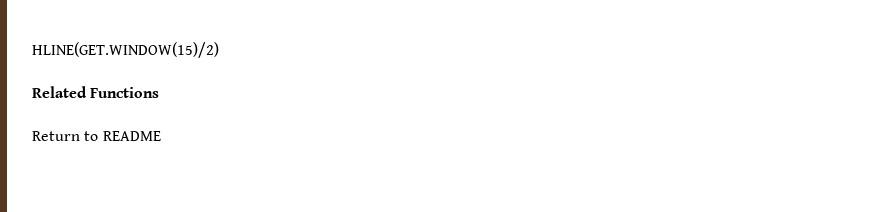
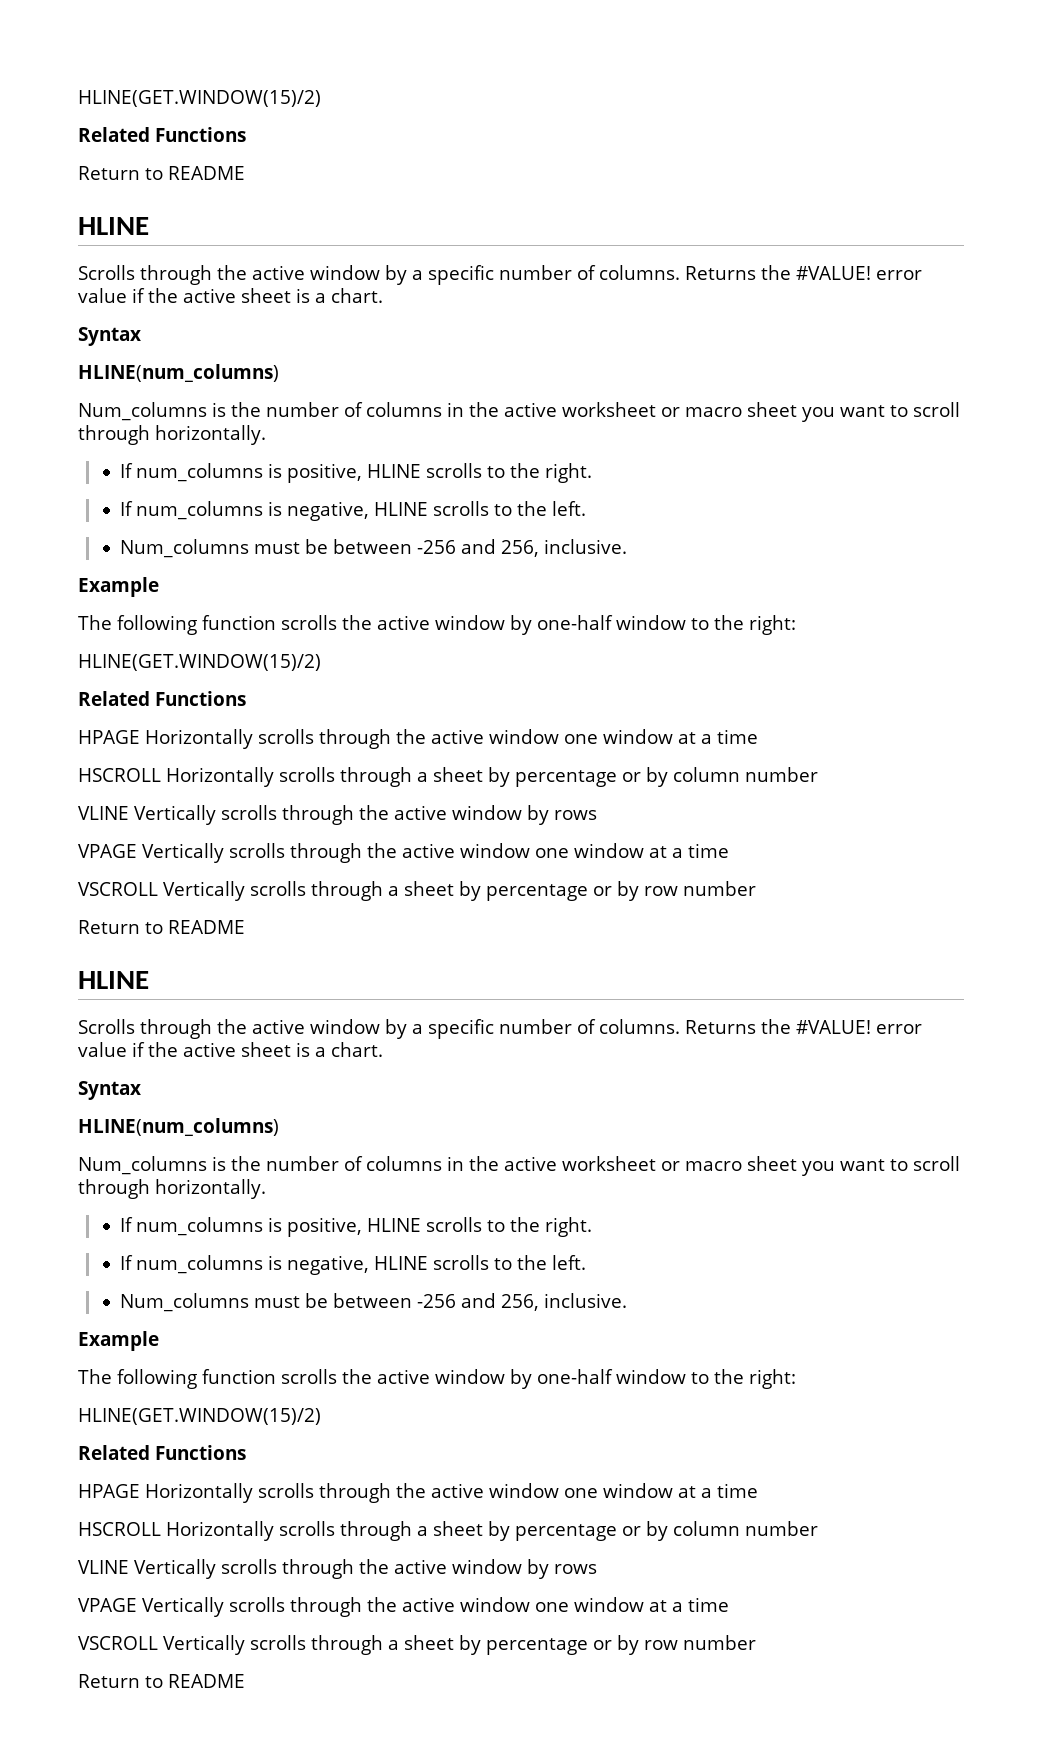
(161, 136) none -> [78,217,149,235] [78,265,922,285] [78,288,383,303] [78,327,141,346] [78,364,279,382] [78,402,960,422] [78,425,266,445] [119,463,592,483] [119,501,586,521] [119,539,627,558] [78,577,159,597] [78,615,796,635] [78,654,321,671] [78,691,246,706] [78,729,758,749] [78,767,818,787] [78,805,597,825] [78,843,729,863] [78,881,756,901] [78,920,245,934] [78,971,149,989] [78,1019,922,1039] [78,1042,383,1057] [78,1081,141,1100] [78,1118,279,1136] [78,1156,960,1176] [78,1179,266,1199] [119,1217,592,1237] [119,1255,586,1275] [119,1293,627,1312] [78,1331,159,1351] [78,1369,796,1389] [78,1408,321,1425] [78,1445,246,1460] [78,1483,758,1503] [78,1521,818,1541] [78,1559,597,1579] [78,1597,729,1617] [78,1635,756,1655] [78,1674,245,1688] // HLINE // Scrolls through the active window by a specific number of columns. Returns the #VALUE! error value if the active sheet is a chart. // Syntax // HLINE(num_columns) // Num_columns is the number of columns in the active worksheet or macro sheet you want to scroll through horizontally. // If num_columns is positive, HLINE scrolls to the right. // If num_columns is negative, HLINE scrolls to the left. // Num_columns must be between -256 and 256, inclusive. // Example // The following function scrolls the active window by one-half window to the right: // HLINE(GET.WINDOW(15)/2) // Related Functions // HPAGE Horizontally scrolls through the active window one window at a time // HSCROLL Horizontally scrolls through a sheet by percentage or by column number // VLINE Vertically scrolls through the active window by rows // VPAGE Vertically scrolls through the active window one window at a time // VSCROLL Vertically scrolls through a sheet by percentage or by row number // Return to README // HLINE // Scrolls through the active window by a specific number of columns. Returns the #VALUE! error value if the active sheet is a chart. // Syntax // HLINE(num_columns) // Num_columns is the number of columns in the active worksheet or macro sheet you want to scroll through horizontally. // If num_columns is positive, HLINE scrolls to the right. // If num_columns is negative, HLINE scrolls to the left. // Num_columns must be between -256 and 256, inclusive. // Example // The following function scrolls the active window by one-half window to the right: // HLINE(GET.WINDOW(15)/2) // Related Functions // HPAGE Horizontally scrolls through the active window one window at a time // HSCROLL Horizontally scrolls through a sheet by percentage or by column number // VLINE Vertically scrolls through the active window by rows // VPAGE Vertically scrolls through the active window one window at a time // VSCROLL Vertically scrolls through a sheet by percentage or by row number // Return to README

